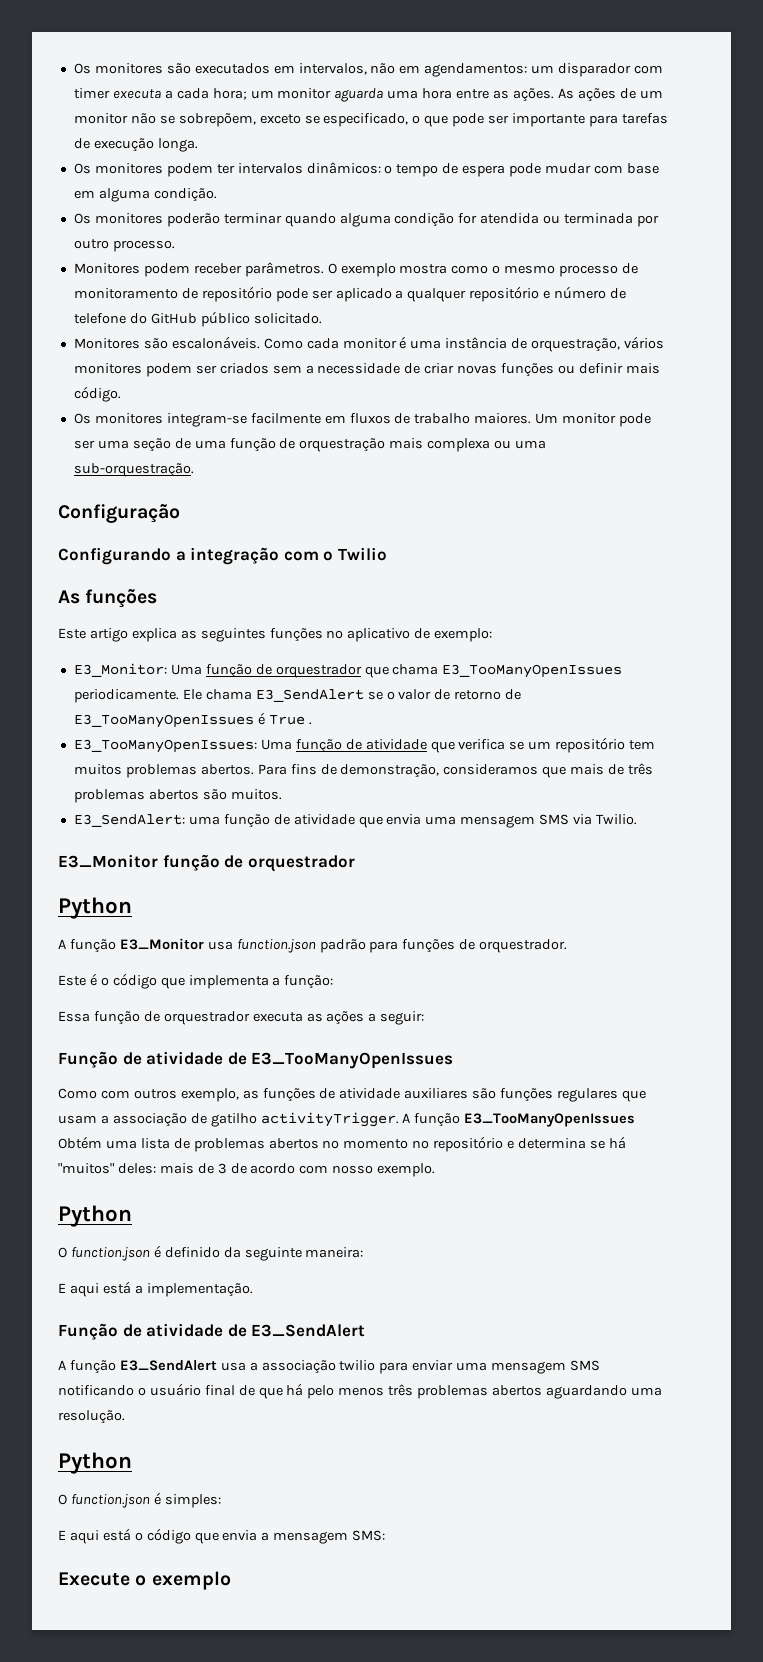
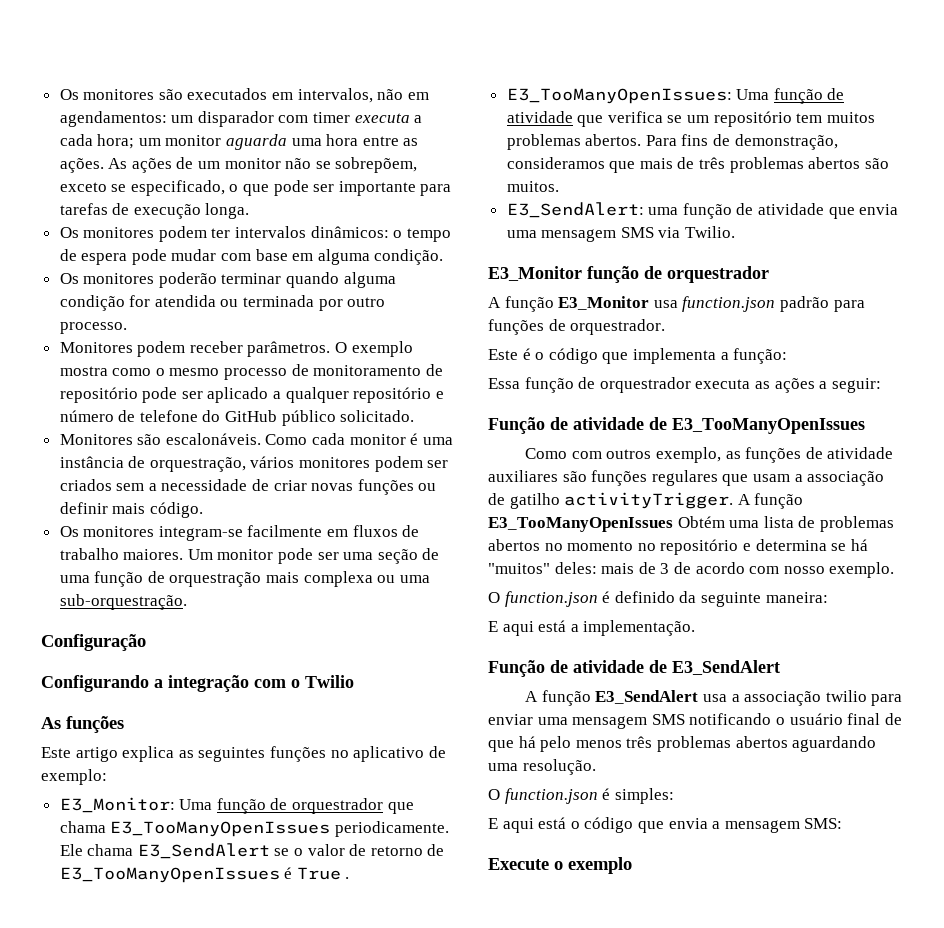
[58,897,132,919] // Python -> (769, 274) none
[58,1205,132,1227] // Python -> (895, 570) none
[58,1452,132,1474] // Python -> (596, 767) none

